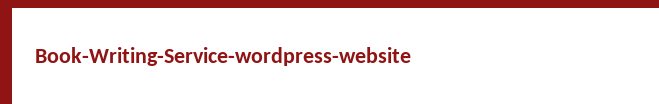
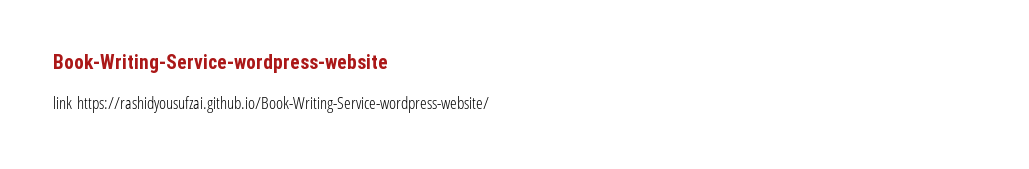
(411, 56) none -> [53,96,489,113] // link https://rashidyousufzai.github.io/Book-Writing-Service-wordpress-website/

